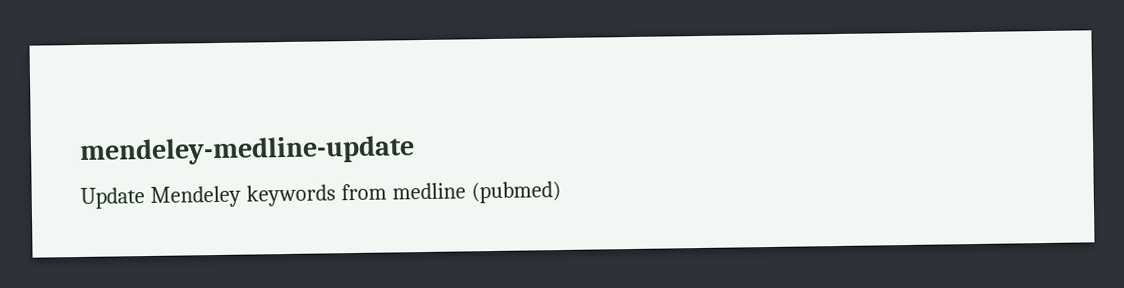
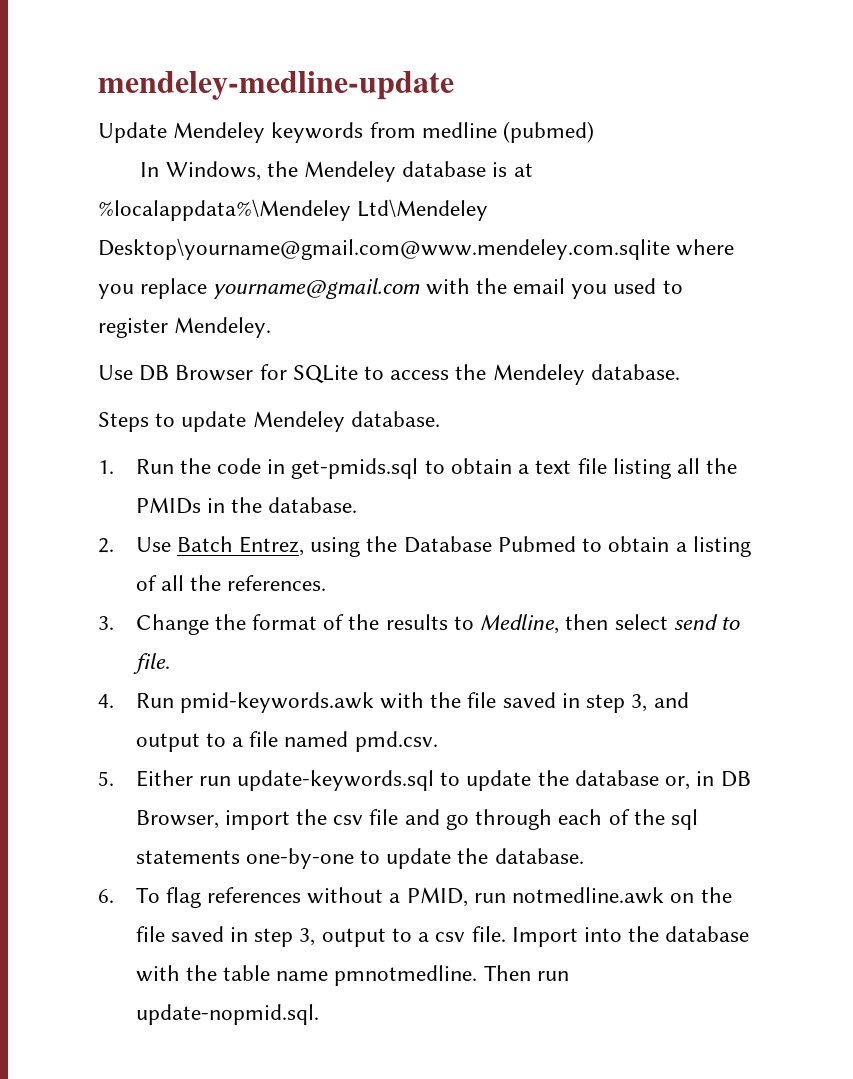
(561, 192) none -> [140,161,533,182] [98,199,489,221] [98,238,735,260] [98,278,683,299] [98,317,272,338] [98,364,680,385] [98,411,440,432] [98,458,738,479] [135,497,358,514] [98,536,751,557] [135,575,327,591] [98,614,740,635] [132,653,170,674] [98,692,689,713] [135,731,438,752] [98,770,751,791] [135,809,698,830] [135,848,584,869] [98,887,732,908] [135,926,750,947] [135,965,569,986] [135,1004,319,1025] // In Windows, the Mendeley database is at %localappdata%\Mendeley Ltd\Mendeley Desktop\yourname@gmail.com@www.mendeley.com.sqlite where you replace yourname@gmail.com with the email you used to register Mendeley. // Use DB Browser for SQLite to access the Mendeley database. // Steps to update Mendeley database. // 1. Run the code in get-pmids.sql to obtain a text file listing all the PMIDs in the database. // 2. Use Batch Entrez, using the Database Pubmed to obtain a listing of all the references. // 3. Change the format of the results to Medline, then select send to file. // 4. Run pmid-keywords.awk with the file saved in step 3, and output to a file named pmd.csv. // 5. Either run update-keywords.sql to update the database or, in DB Browser, import the csv file and go through each of the sql statements one-by-one to update the database. // 6. To flag references without a PMID, run notmedline.awk on the file saved in step 3, output to a csv file. Import into the database with the table name pmnotmedline. Then run update-nopmid.sql.

